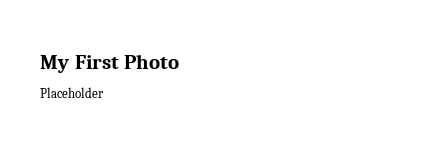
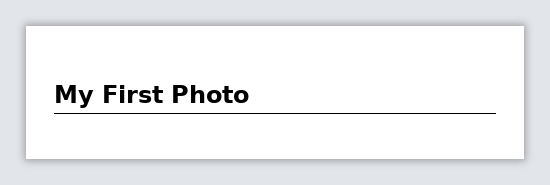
[40,87,104,98] // Placeholder -> (249, 94) none

